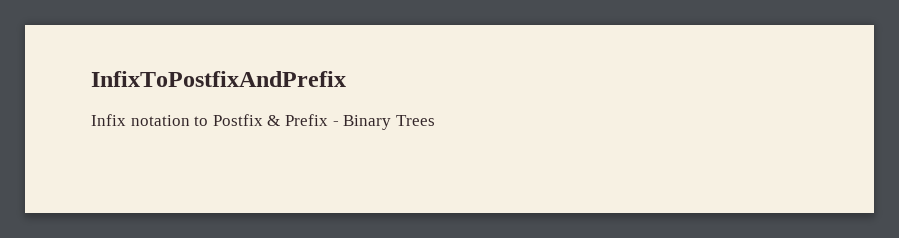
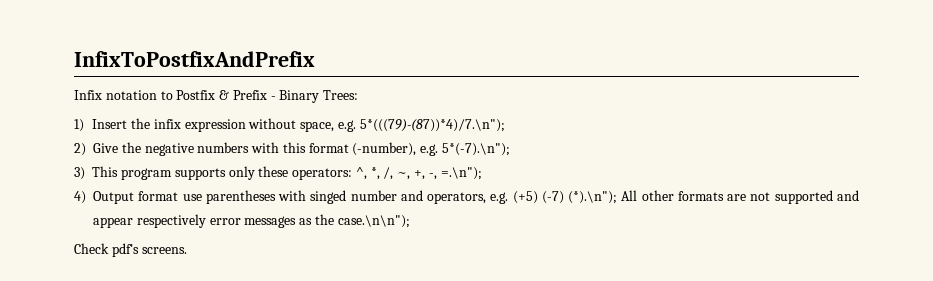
[395,115,435,126] Trees -> [323,90,359,100] [74,118,505,132] [74,142,511,156] [74,166,482,180] [74,190,860,204] [93,214,410,228] [74,243,187,257] Trees: // 1) Insert the infix expression without space, e.g. 5*(((79)-(87))*4)/7.\n"); // 2) Give the negative numbers with this format (-number), e.g. 5*(-7).\n"); // 3) This program supports only these operators: ^, *, /, ~, +, -, =.\n"); // 4) Output format use parentheses with singed number and operators, e.g. (+5) (-7) (*).\n"); All other formats are not supported and appear respectively error messages as the case.\n\n"); // Check pdf's screens.

